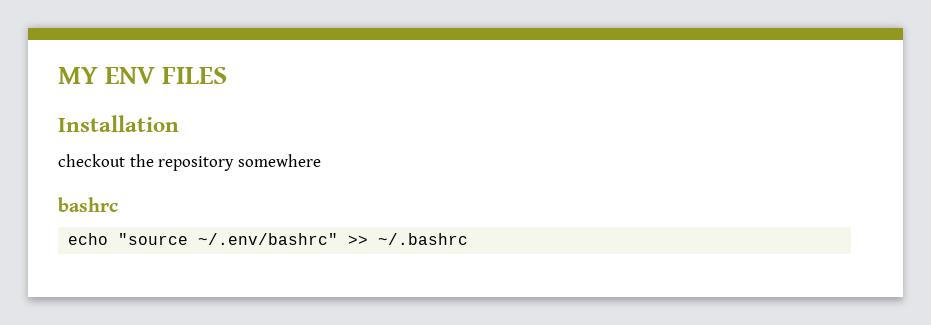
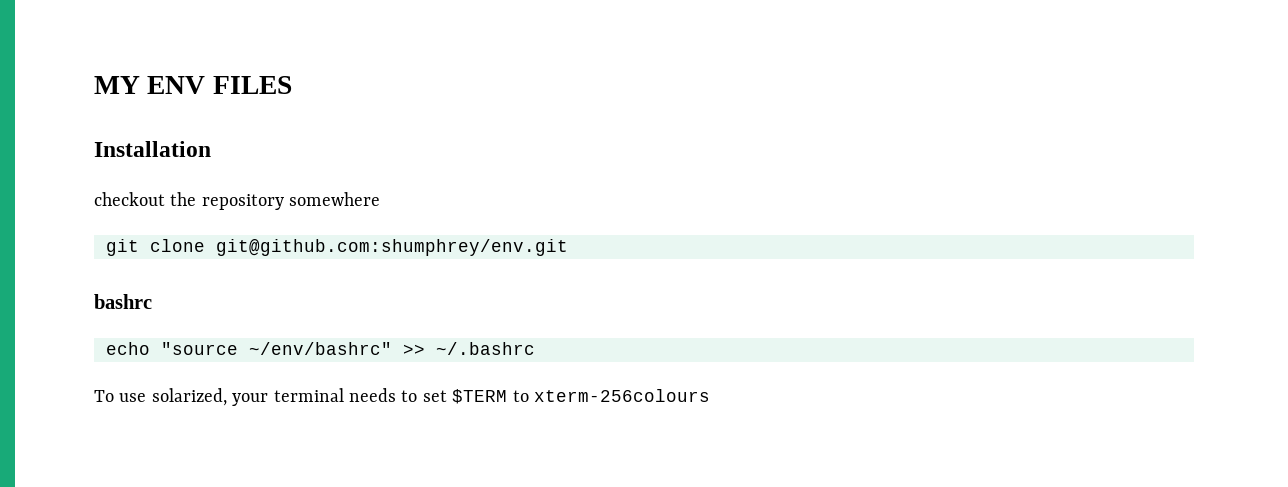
(321, 160) none -> [106,239,568,256] // git clone git@github.com:shumphrey/env.git
[198,233,339,245] ~/.env/bashrc" -> [249,342,392,355] ~/env/bashrc"
(469, 239) none -> [94,388,710,406] // To use solarized, your terminal needs to set $TERM to xterm-256colours

